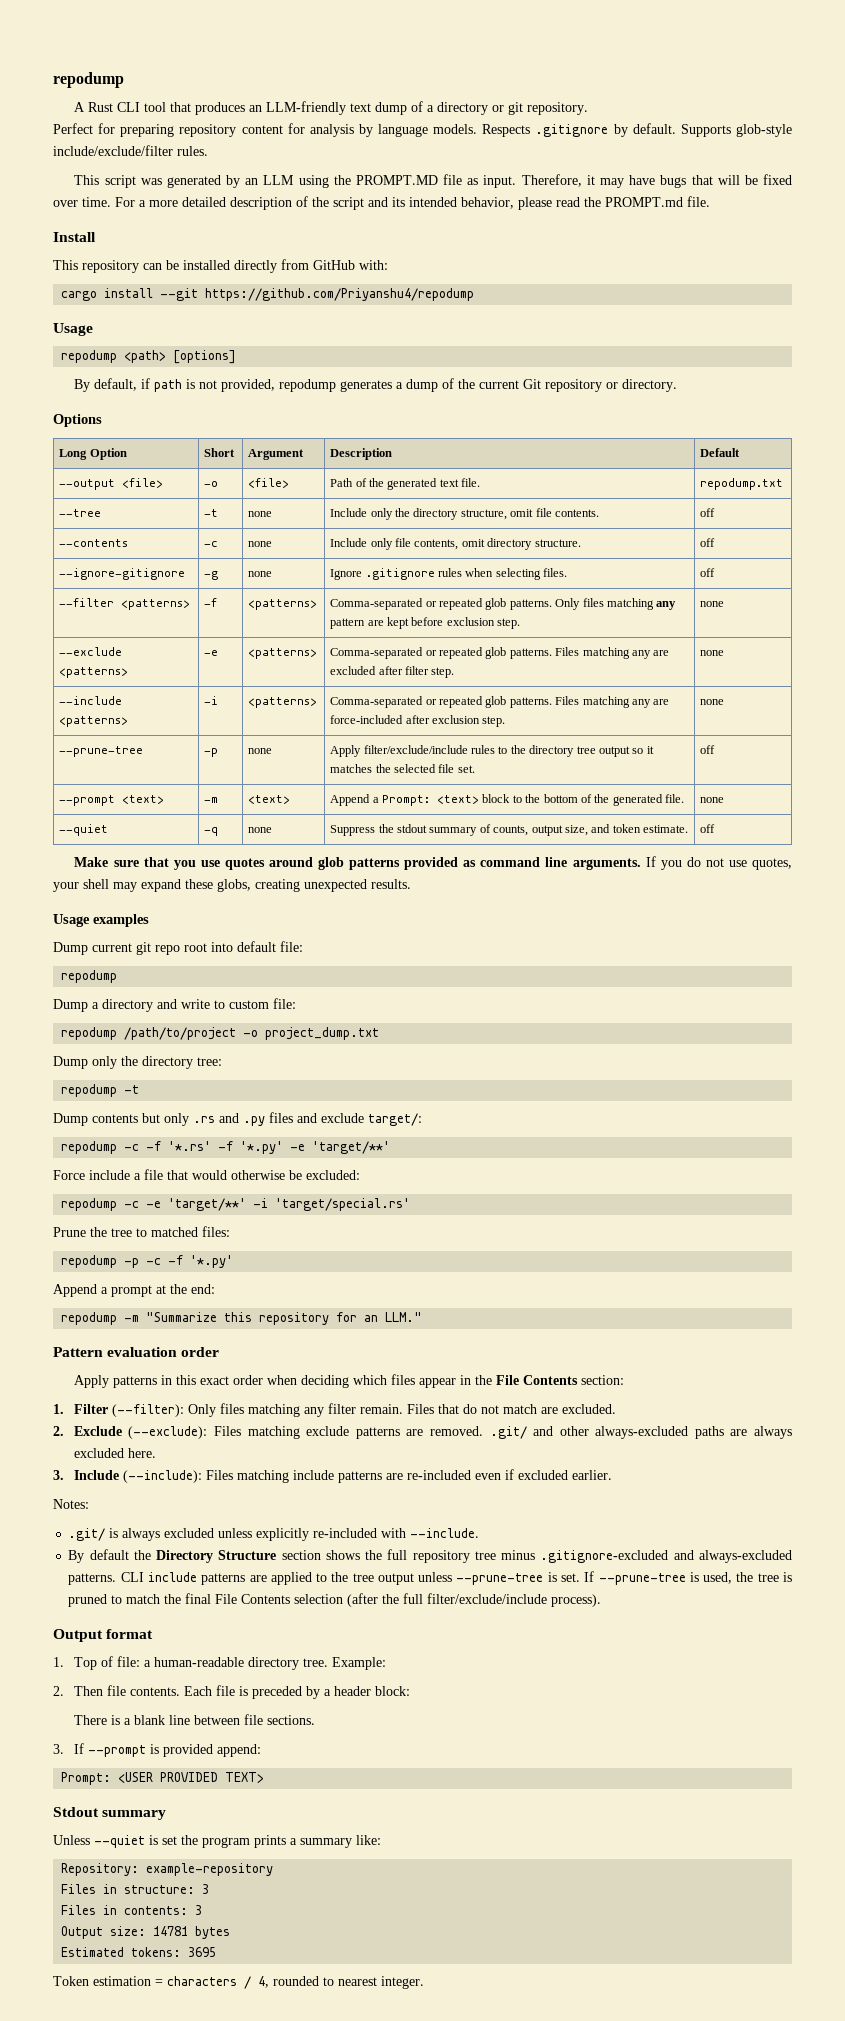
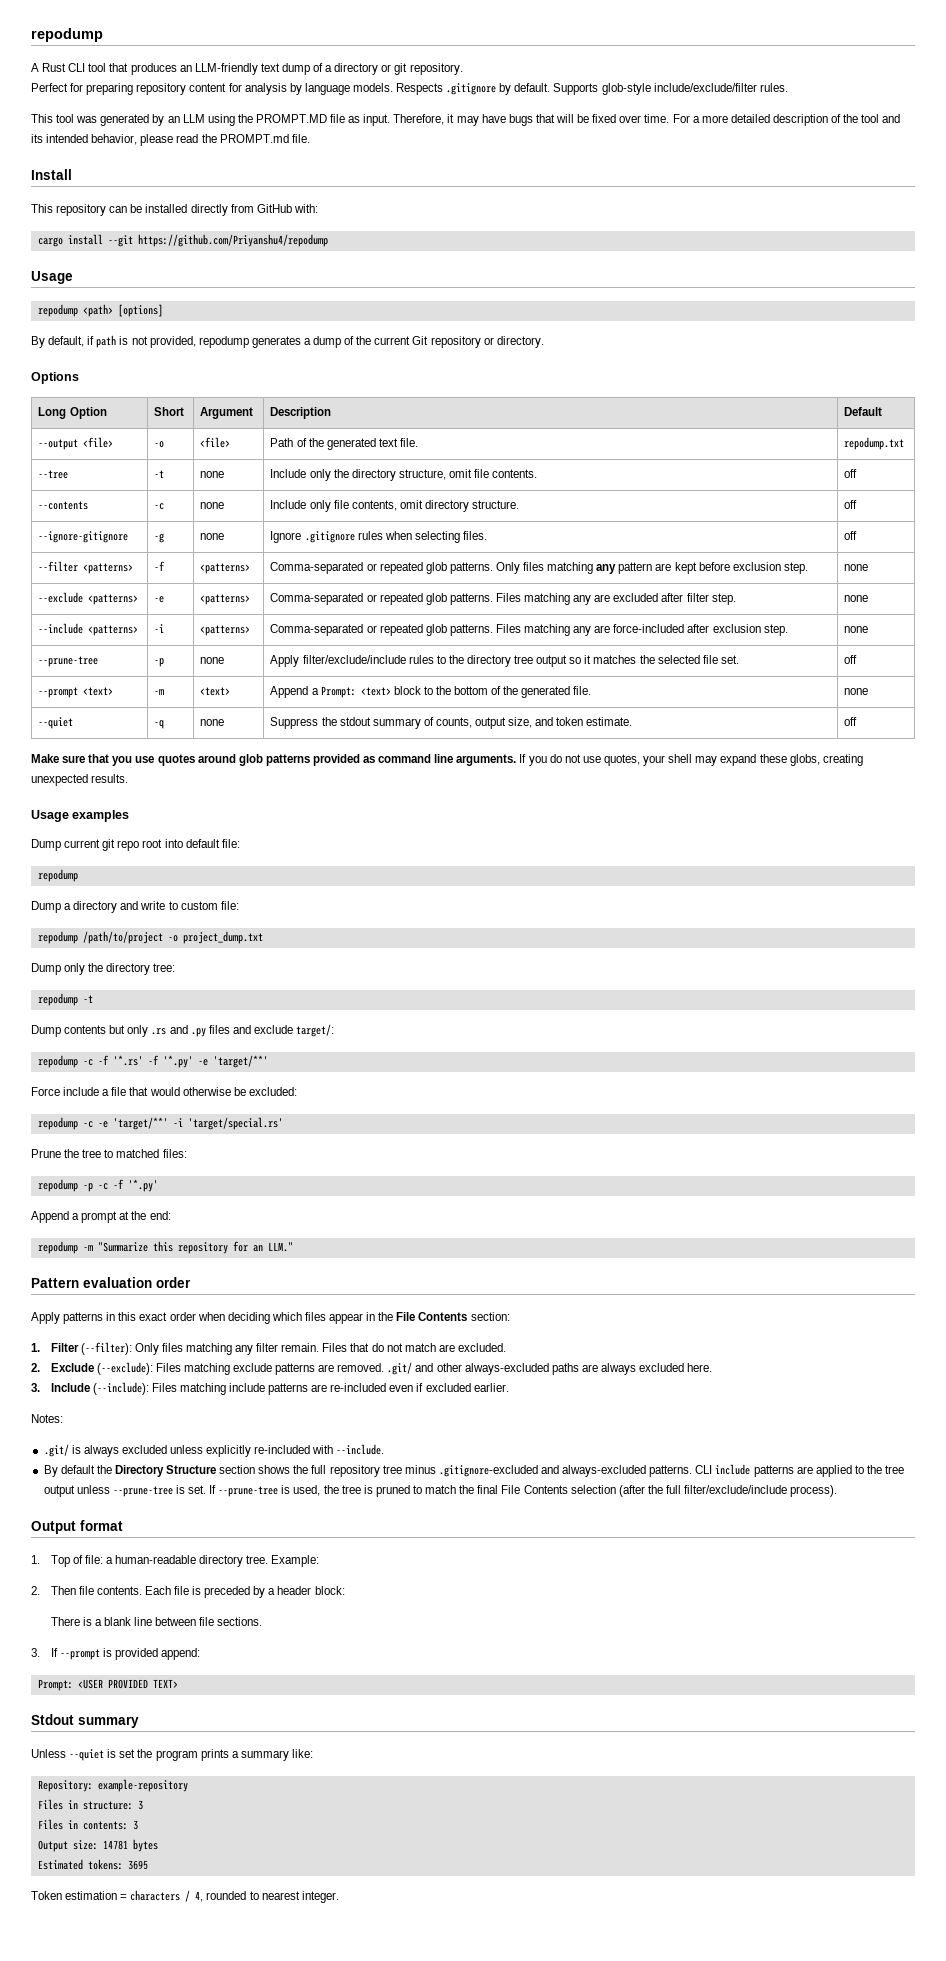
[104,175,136,188] script -> [56,114,75,123] tool
[333,197,364,210] script -> [861,114,880,123] tool

